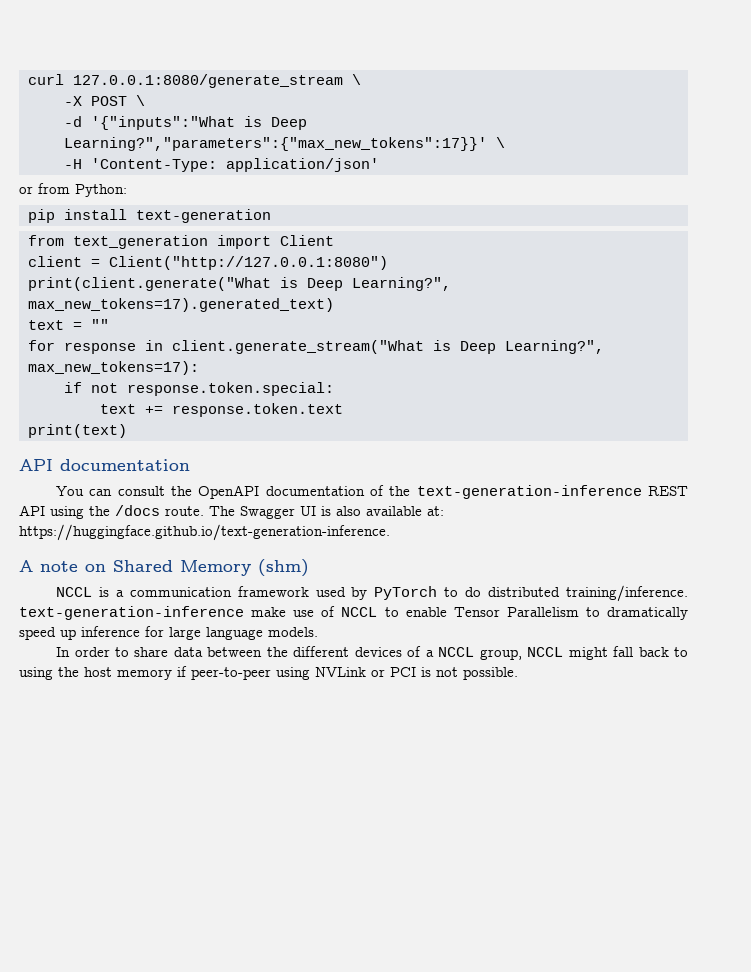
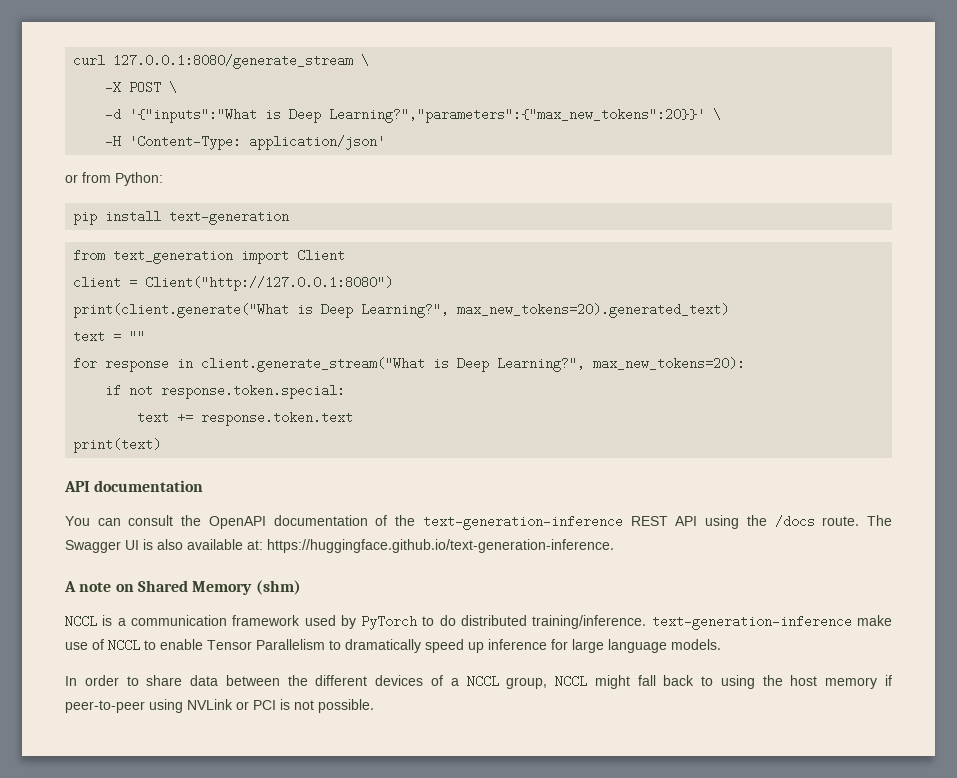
[63,137,487,151] Learning?","parameters":{"max_new_tokens":17}}' -> [329,108,706,123] Learning?","parameters":{"max_new_tokens":20}}'
[27,298,334,312] max_new_tokens=17).generated_text) -> [457,303,730,318] max_new_tokens=20).generated_text)
[27,361,199,375] max_new_tokens=17): -> [593,357,746,370] max_new_tokens=20):

